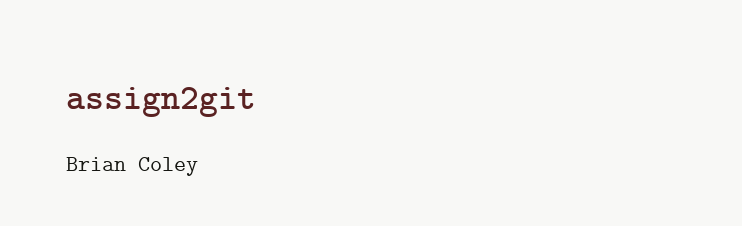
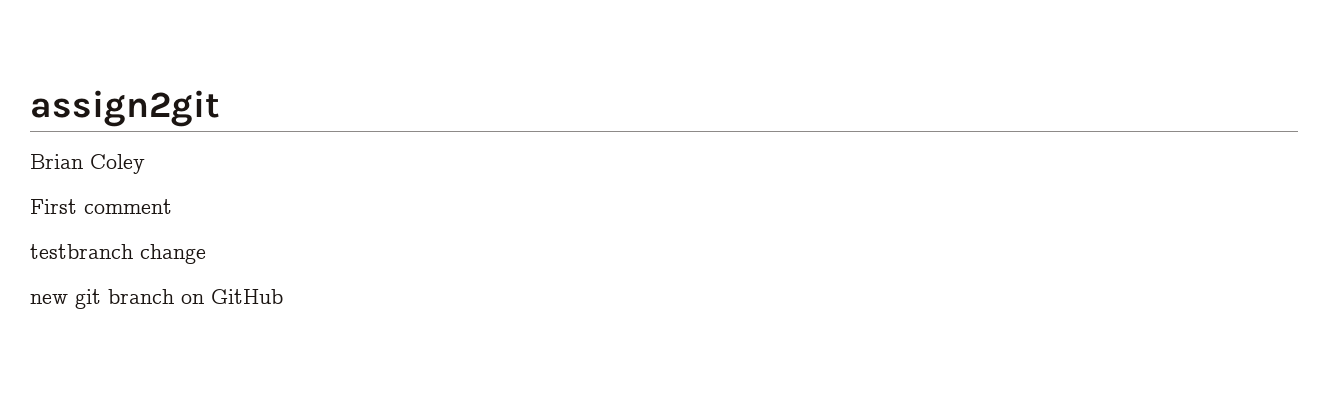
(198, 166) none -> [30,199,172,214] [30,244,206,264] [30,289,283,309] // First comment // testbranch change // new git branch on GitHub

